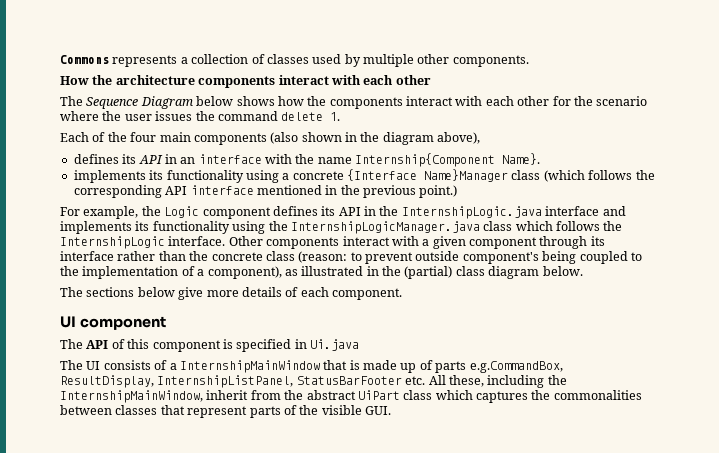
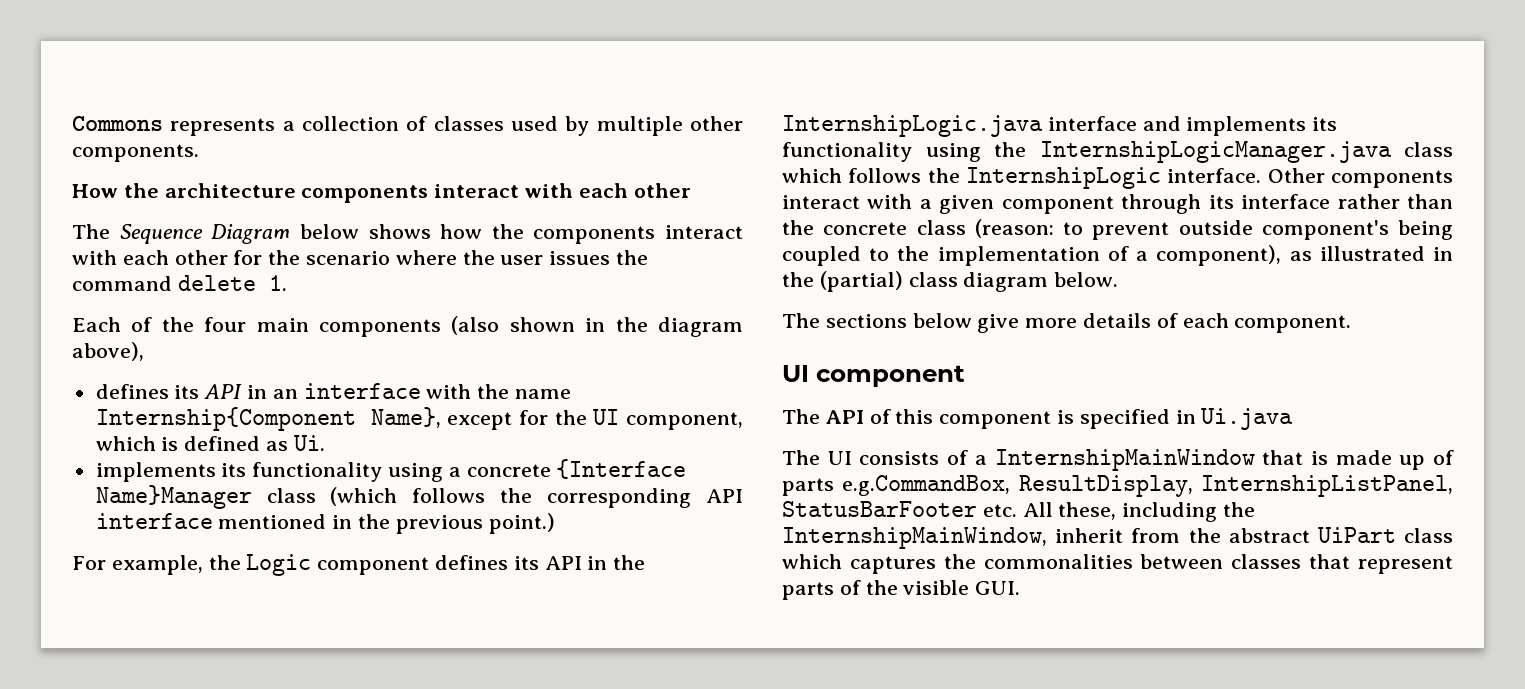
[502,153,541,165] Name}. -> [370,407,743,430] [95,435,325,451] Name}, except for the UI component, which is defined as Ui.

